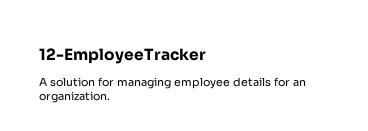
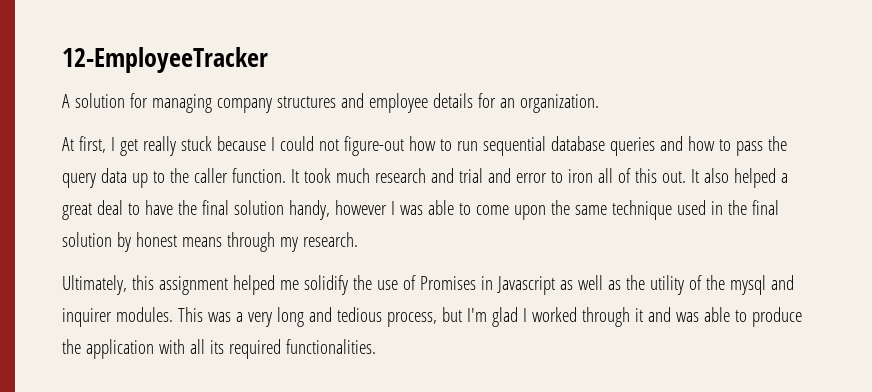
(171, 83) none -> [216,93,364,113] company structures and
(110, 97) none -> [62,136,787,156] [62,168,788,188] [62,200,779,220] [62,232,358,252] [62,275,794,295] [62,307,802,327] [62,339,376,359] // At first, I get really stuck because I could not figure-out how to run sequential database queries and how to pass the query data up to the caller function. It took much research and trial and error to iron all of this out. It also helped a great deal to have the final solution handy, however I was able to come upon the same technique used in the final solution by honest means through my research. // Ultimately, this assignment helped me solidify the use of Promises in Javascript as well as the utility of the mysql and inquirer modules. This was a very long and tedious process, but I'm glad I worked through it and was able to produce the application with all its required functionalities.

